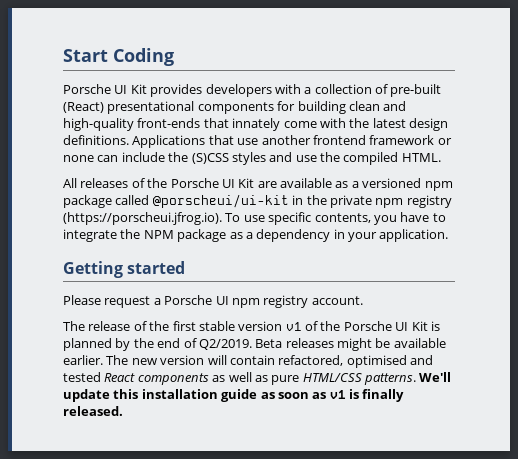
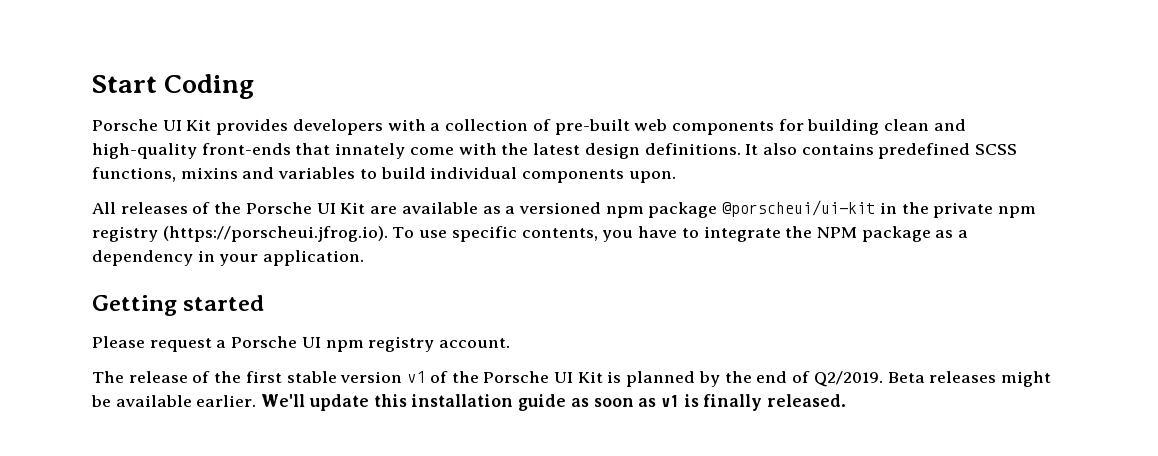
[63,101,195,114] (React) presentational -> [634,119,668,131] web
[132,135,452,148] [63,152,441,165] Applications that use another frontend framework or none can include the (S)CSS styles and use the compiled HTML. -> [745,143,1018,159] [92,167,676,183] It also contains predefined SCSS functions, mixins and variables to build individual components upon.
[115,195,150,205] called -> (718, 210) none
[106,355,433,368] [63,372,416,385] The new version will contain refactored, optimised and tested React components as well as pure HTML/CSS patterns. -> (257, 401) none

